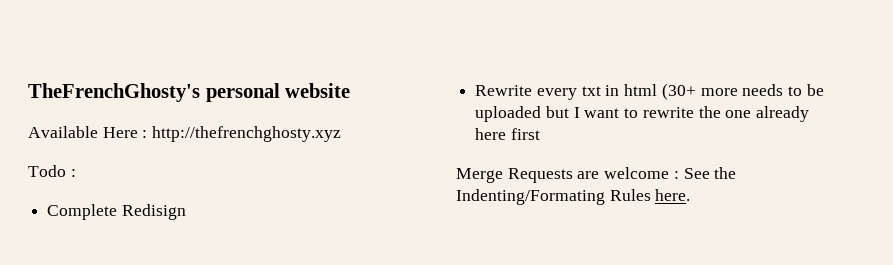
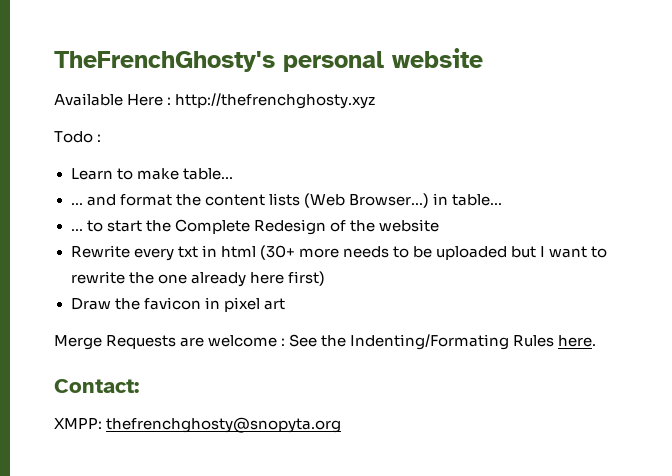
[47,204,186,220] Complete Redisign -> [70,168,233,180] [70,193,502,208] [70,219,439,235] Learn to make table... // ... and format the content lists (Web Browser...) in table... // ... to start the Complete Redesign of the website
[510,128,540,140] first -> [287,271,325,286] [70,297,285,312] first) // Draw the favicon in pixel art
(691, 195) none -> [54,379,139,393] [54,417,342,433] // Contact: // XMPP: thefrenchghosty@snopyta.org

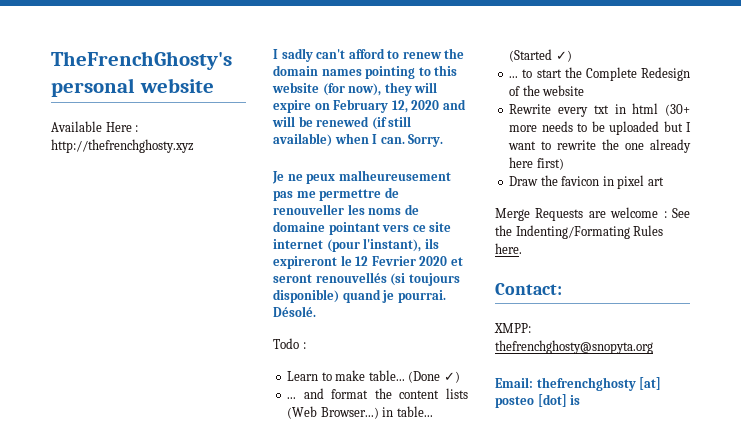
(376, 101) none -> [273,48,465,62] [273,65,458,79] [272,82,438,96] [273,99,466,113] [272,116,412,130] [273,133,444,147] [272,170,451,184] [273,187,399,201] [273,204,419,215] [273,221,452,235] [273,238,439,252] [273,255,463,269] [273,272,460,286] [273,289,446,303] [273,306,316,317] // I sadly can't afford to renew the domain names pointing to this website (for now), they will expire on February 12, 2020 and will be renewed (if still available) when I can. Sorry. // Je ne peux malheureusement pas me permettre de renouveller les noms de domaine pointant vers ce site internet (pour l'instant), ils expireront le 12 Fevrier 2020 et seront renouvellés (si toujours disponible) quand je pourrai. Désolé.
(233, 174) none -> [408,371,460,383] (Done ✓)
(502, 200) none -> [509,49,572,62] (Started ✓)
(342, 425) none -> [495,377,662,391] [495,394,581,408] // Email: thefrenchghosty [at] posteo [dot] is

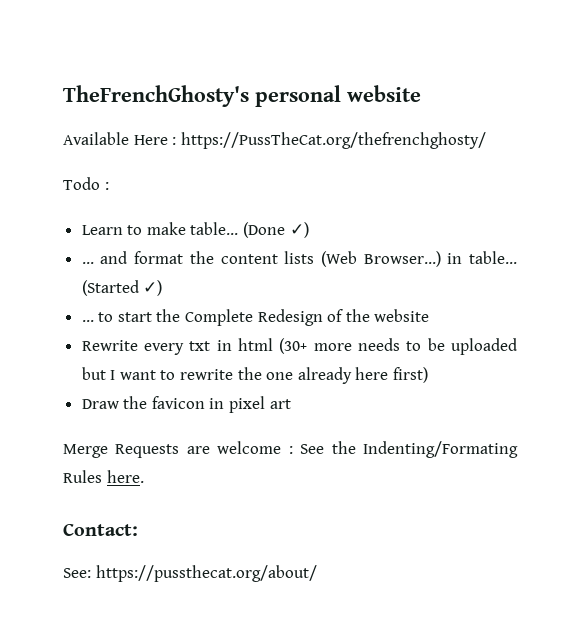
[51,139,194,153] [273,48,465,62] [273,65,458,79] [272,82,438,96] [273,99,466,113] [272,116,412,130] [273,133,444,147] [272,170,451,184] [273,187,399,201] [273,204,419,215] [273,221,452,235] [273,238,439,252] [273,255,463,269] [273,272,460,286] [273,289,446,303] [273,306,316,317] http://thefrenchghosty.xyz // I sadly can't afford to renew the domain names pointing to this website (for now), they will expire on February 12, 2020 and will be renewed (if still available) when I can. Sorry. // Je ne peux malheureusement pas me permettre de renouveller les noms de domaine pointant vers ce site internet (pour l'instant), ils expireront le 12 Fevrier 2020 et seront renouvellés (si toujours disponible) quand je pourrai. Désolé. -> [180,132,486,149] https://PussTheCat.org/thefrenchghosty/
[494,323,531,333] [495,340,653,354] [495,377,662,391] [495,394,581,408] XMPP: thefrenchghosty@snopyta.org // Email: thefrenchghosty [at] posteo [dot] is -> [63,565,317,582] See: https://pussthecat.org/about/

